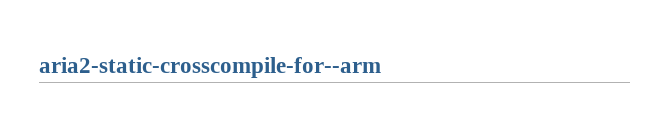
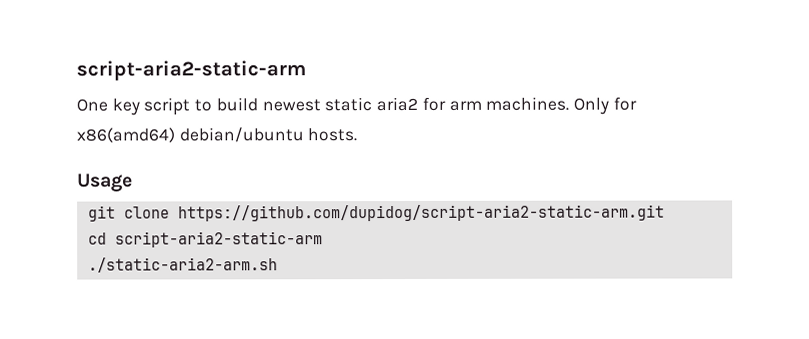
[39,57,381,78] aria2-static-crosscompile-for--arm -> [76,60,306,81] [76,96,637,116] [76,127,358,143] [77,173,133,192] [87,204,665,222] [87,231,323,248] [87,257,278,273] script-aria2-static-arm // One key script to build newest static aria2 for arm machines. Only for x86(amd64) debian/ubuntu hosts. // Usage // git clone https://github.com/dupidog/script-aria2-static-arm.git // cd script-aria2-static-arm // ./static-aria2-arm.sh

